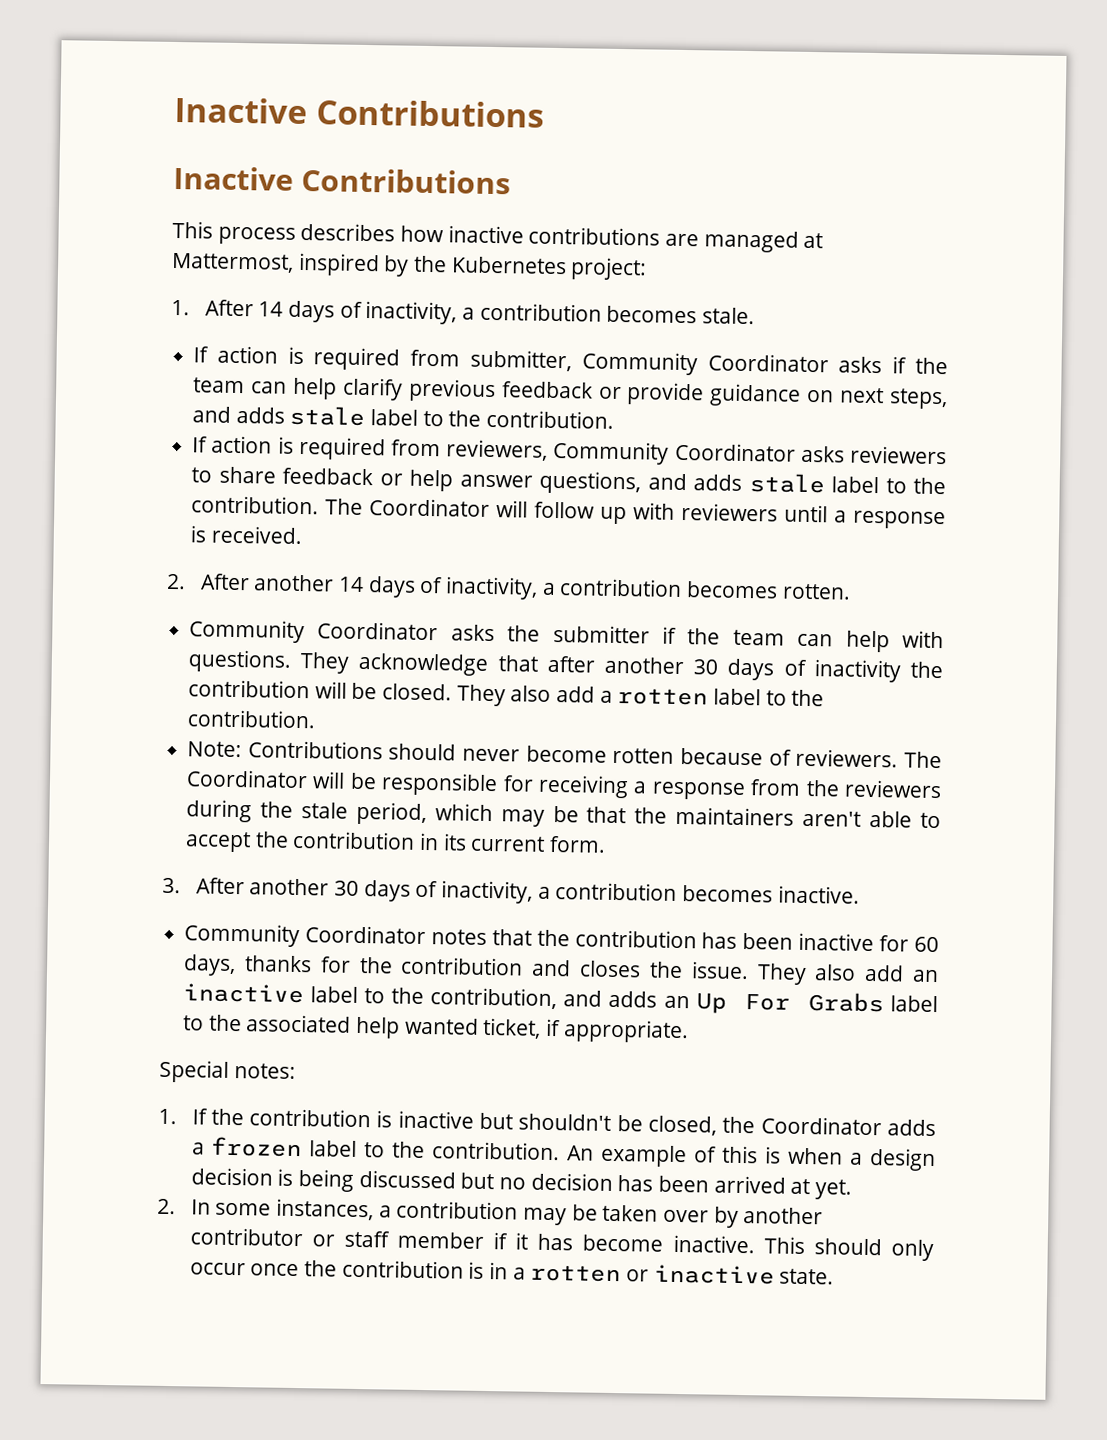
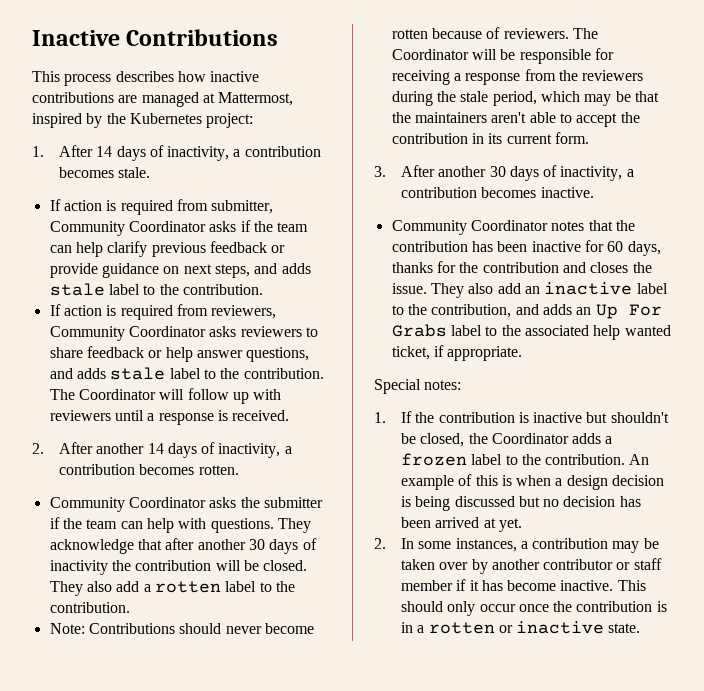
[174,96,544,128] [173,165,511,195] Inactive Contributions // Inactive Contributions -> [32,29,279,46] Inactive Contributions

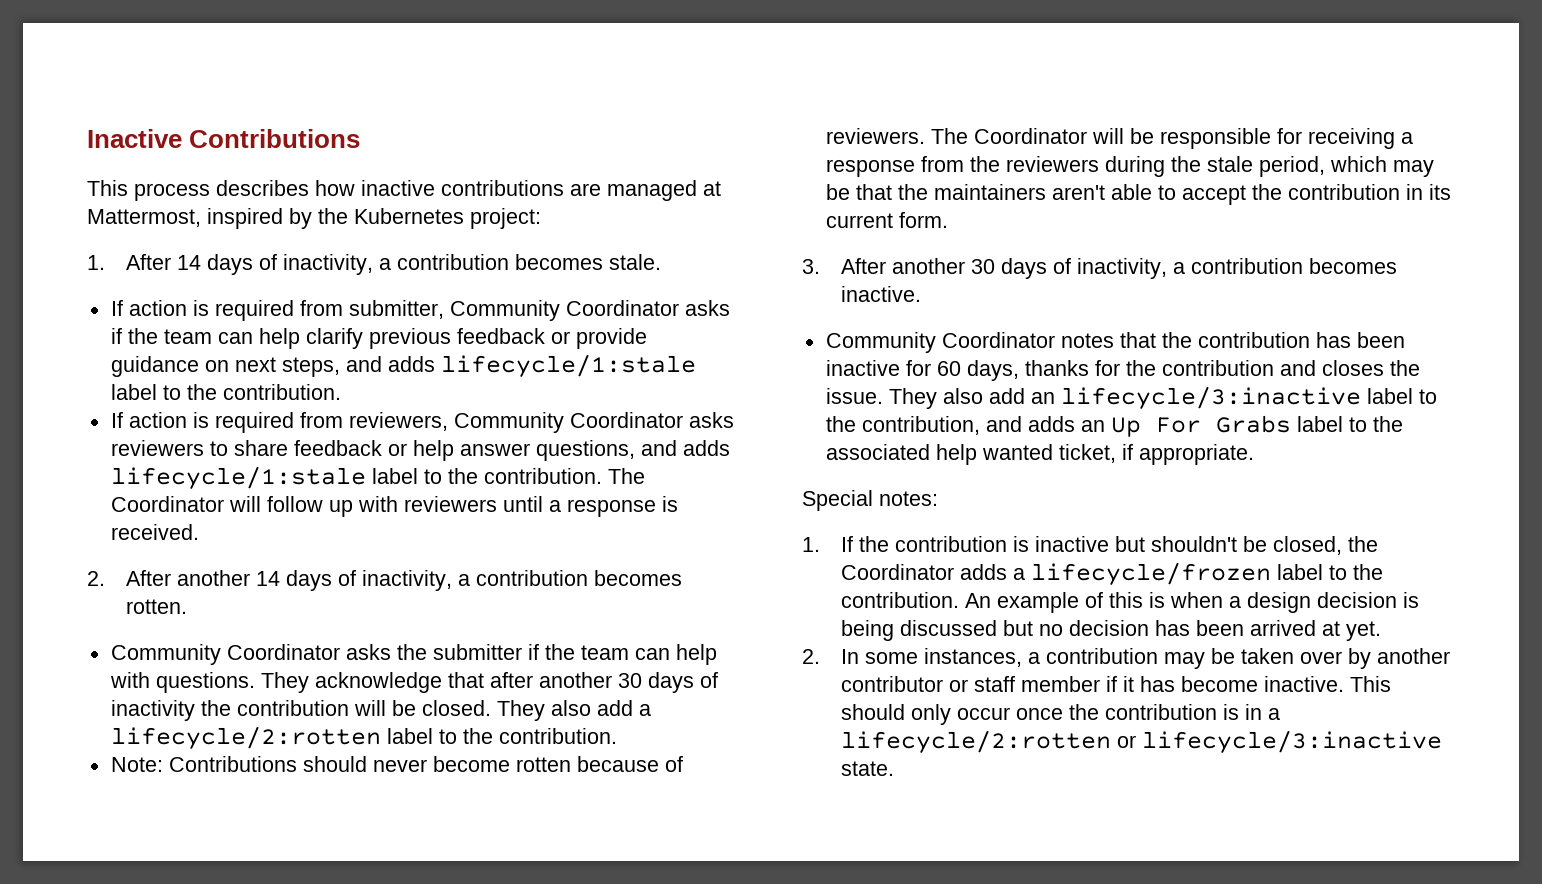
[49,283,105,296] stale -> [440,354,696,378] lifecycle/1:stale
[110,367,166,380] stale -> [110,466,366,490] lifecycle/1:stale
[154,581,221,593] rotten -> [110,726,381,750] lifecycle/2:rotten
[544,282,633,295] inactive -> [1060,386,1361,410] lifecycle/3:inactive
[400,453,467,466] frozen -> [1030,562,1271,586] lifecycle/frozen
[428,621,605,634] rotten or inactive -> [840,730,1442,754] lifecycle/2:rotten or lifecycle/3:inactive

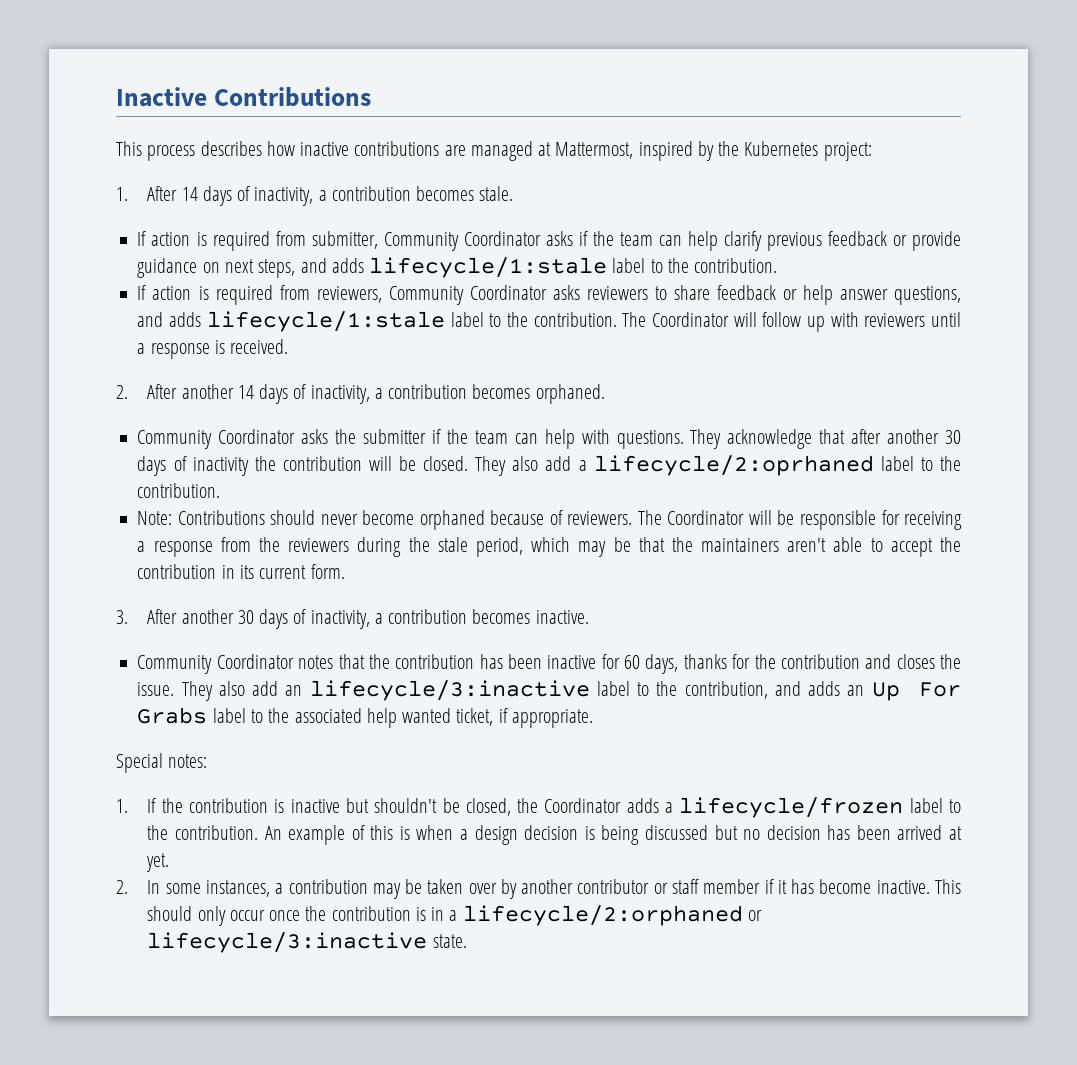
[125,599,187,614] rotten. -> [535,384,605,404] orphaned.
[110,726,381,750] lifecycle/2:rotten -> [593,455,874,476] lifecycle/2:oprhaned
[515,757,571,772] rotten -> [419,510,485,530] orphaned
[840,730,1111,754] lifecycle/2:rotten -> [462,905,743,926] lifecycle/2:orphaned

